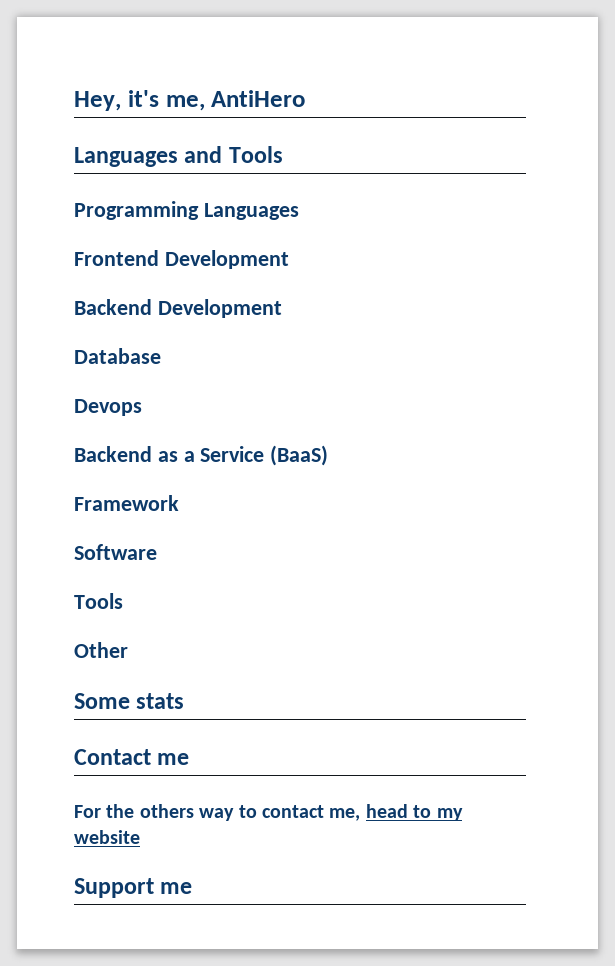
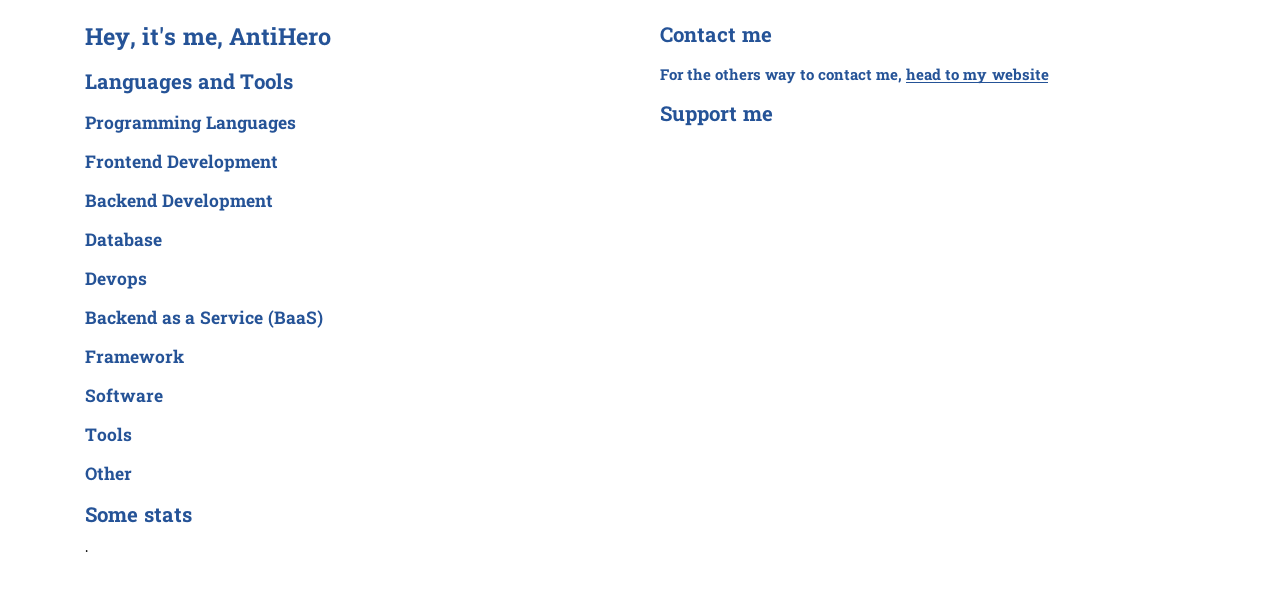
(185, 701) none -> [85,550,88,552] // .

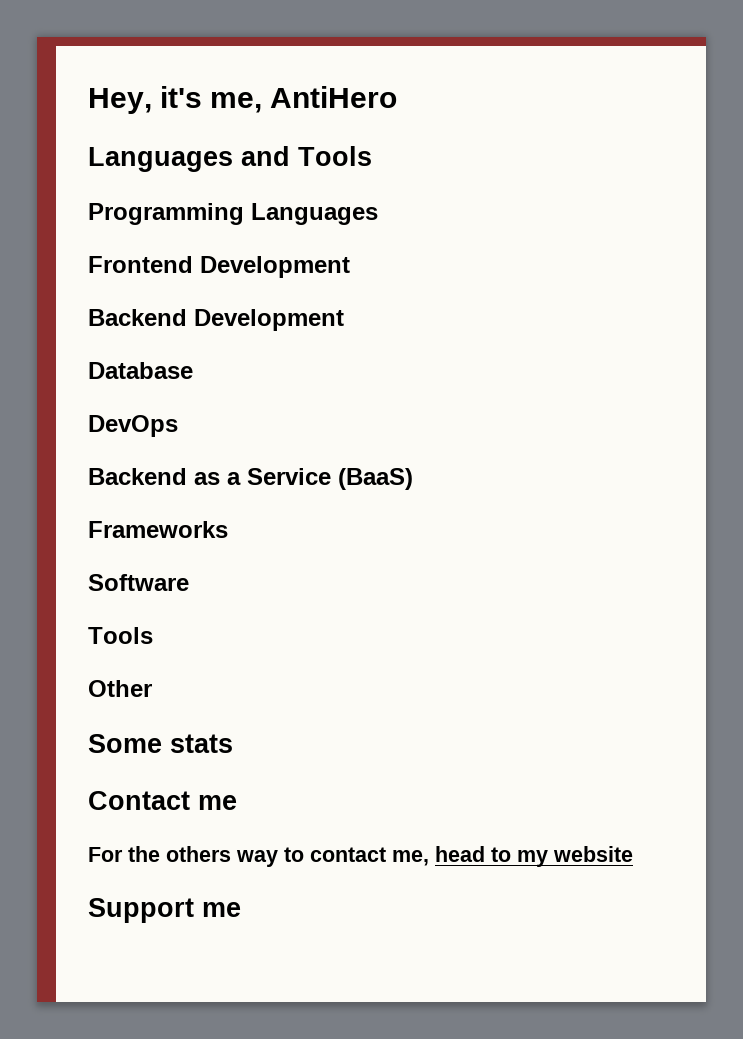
[85,272,147,289] Devops -> [88,415,178,437] DevOps
[85,349,184,364] Framework -> [88,521,228,538] Frameworks
[85,550,88,552] // . -> (233, 743) none

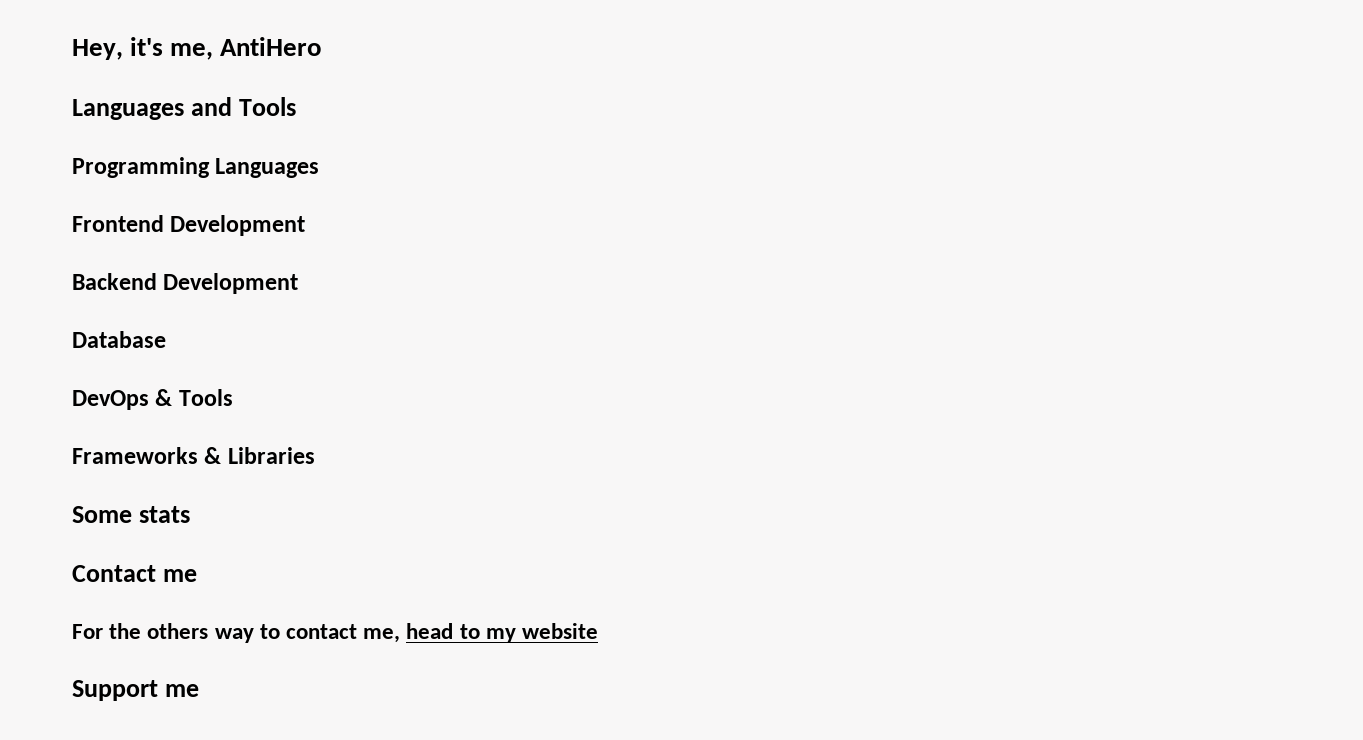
[88,468,413,490] [88,521,228,538] [88,574,189,591] [88,627,153,644] [88,680,152,697] // Backend as a Service (BaaS) // Frameworks // Software // Tools // Other -> [155,389,233,406] [72,447,315,464] & Tools // Frameworks & Libraries

